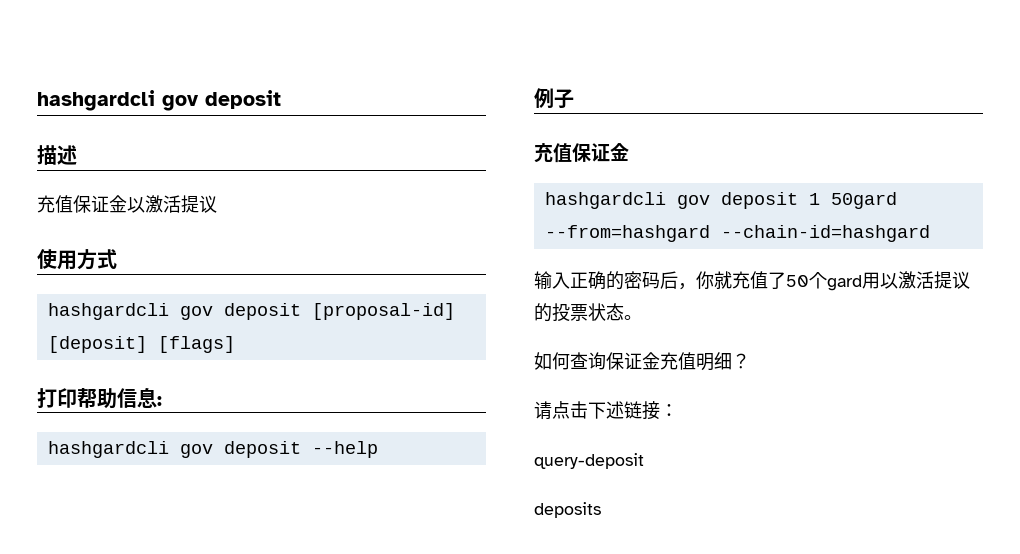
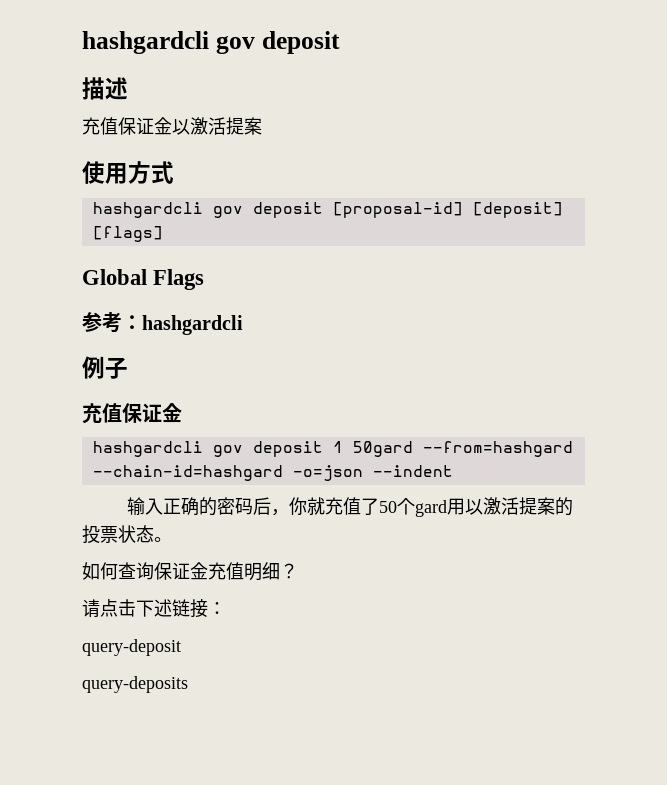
[199,195,217,213] 议 -> [244,117,262,135] 案
[37,387,162,409] [47,441,378,458] 打印帮助信息: // hashgardcli gov deposit --help -> [82,269,205,290] [82,312,243,335] Global Flags // 参考：hashgardcli
(930, 233) none -> [292,465,453,481] -o=json --indent
[952,271,970,289] 议 -> [537,497,556,515] 案
[534,502,601,518] deposits -> [82,676,188,693] query-deposits

